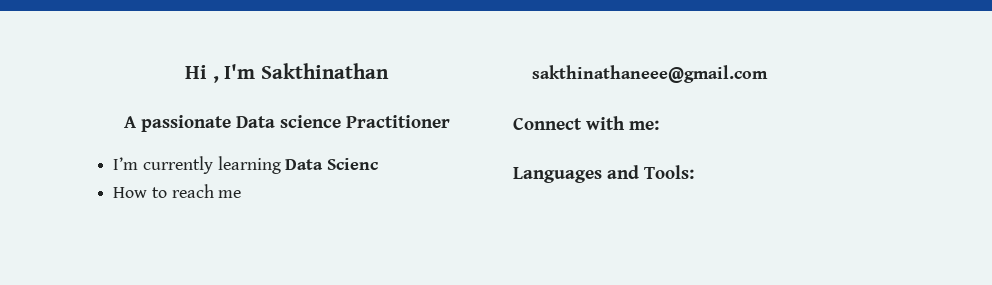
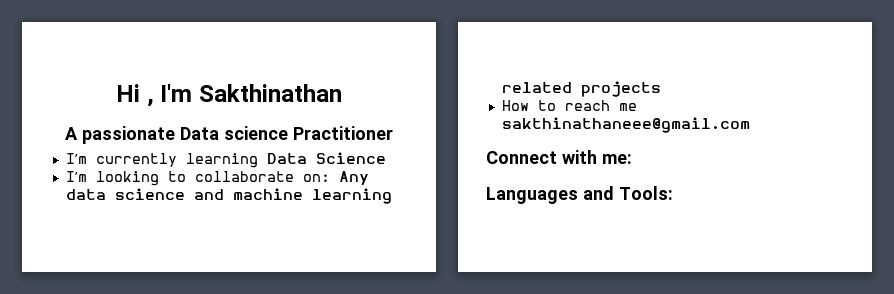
[327,158,379,170] Scienc -> [315,152,386,164] [65,171,369,186] [65,188,392,204] [501,81,661,97] Science // I’m looking to collaborate on: Any data science and machine learning related projects

